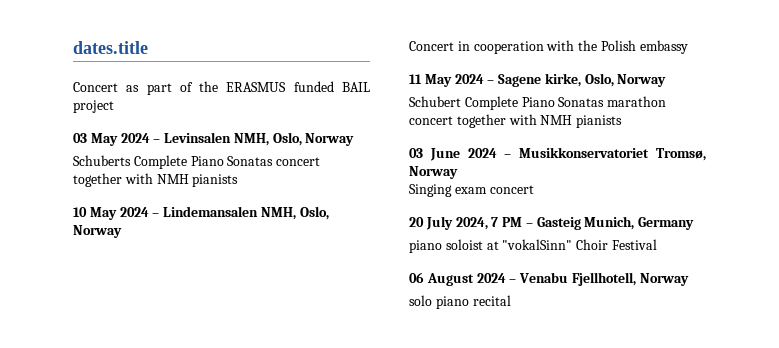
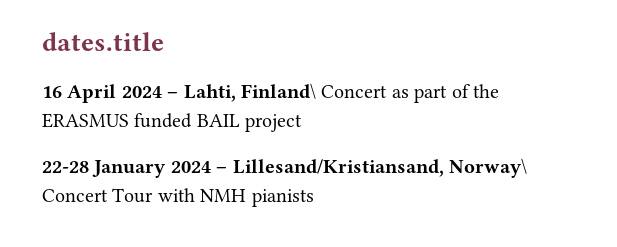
(148, 47) none -> [42,83,316,103] 16 April 2024 – Lahti, Finland\
[73,132,355,146] [73,155,321,169] [73,173,239,187] [73,206,329,220] [73,225,122,238] [409,40,688,54] [409,73,667,87] [409,96,667,110] [409,114,623,128] [409,147,706,161] [409,166,458,179] [409,184,534,197] [409,216,695,230] [409,239,657,253] [409,272,689,286] [409,295,511,309] 03 May 2024 – Levinsalen NMH, Oslo, Norway // Schuberts Complete Piano Sonatas concert together with NMH pianists // 10 May 2024 – Lindemansalen NMH, Oslo, Norway // Concert in cooperation with the Polish embassy // 11 May 2024 – Sagene kirke, Oslo, Norway // Schubert Complete Piano Sonatas marathon concert together with NMH pianists // 03 June 2024 – Musikkonservatoriet Tromsø, Norway // Singing exam concert // 20 July 2024, 7 PM – Gasteig Munich, Germany // piano soloist at "vokalSinn" Choir Festival // 06 August 2024 – Venabu Fjellhotell, Norway // solo piano recital -> [42,158,527,178] [42,188,314,207] 22-28 January 2024 – Lillesand/Kristiansand, Norway\ Concert Tour with NMH pianists

